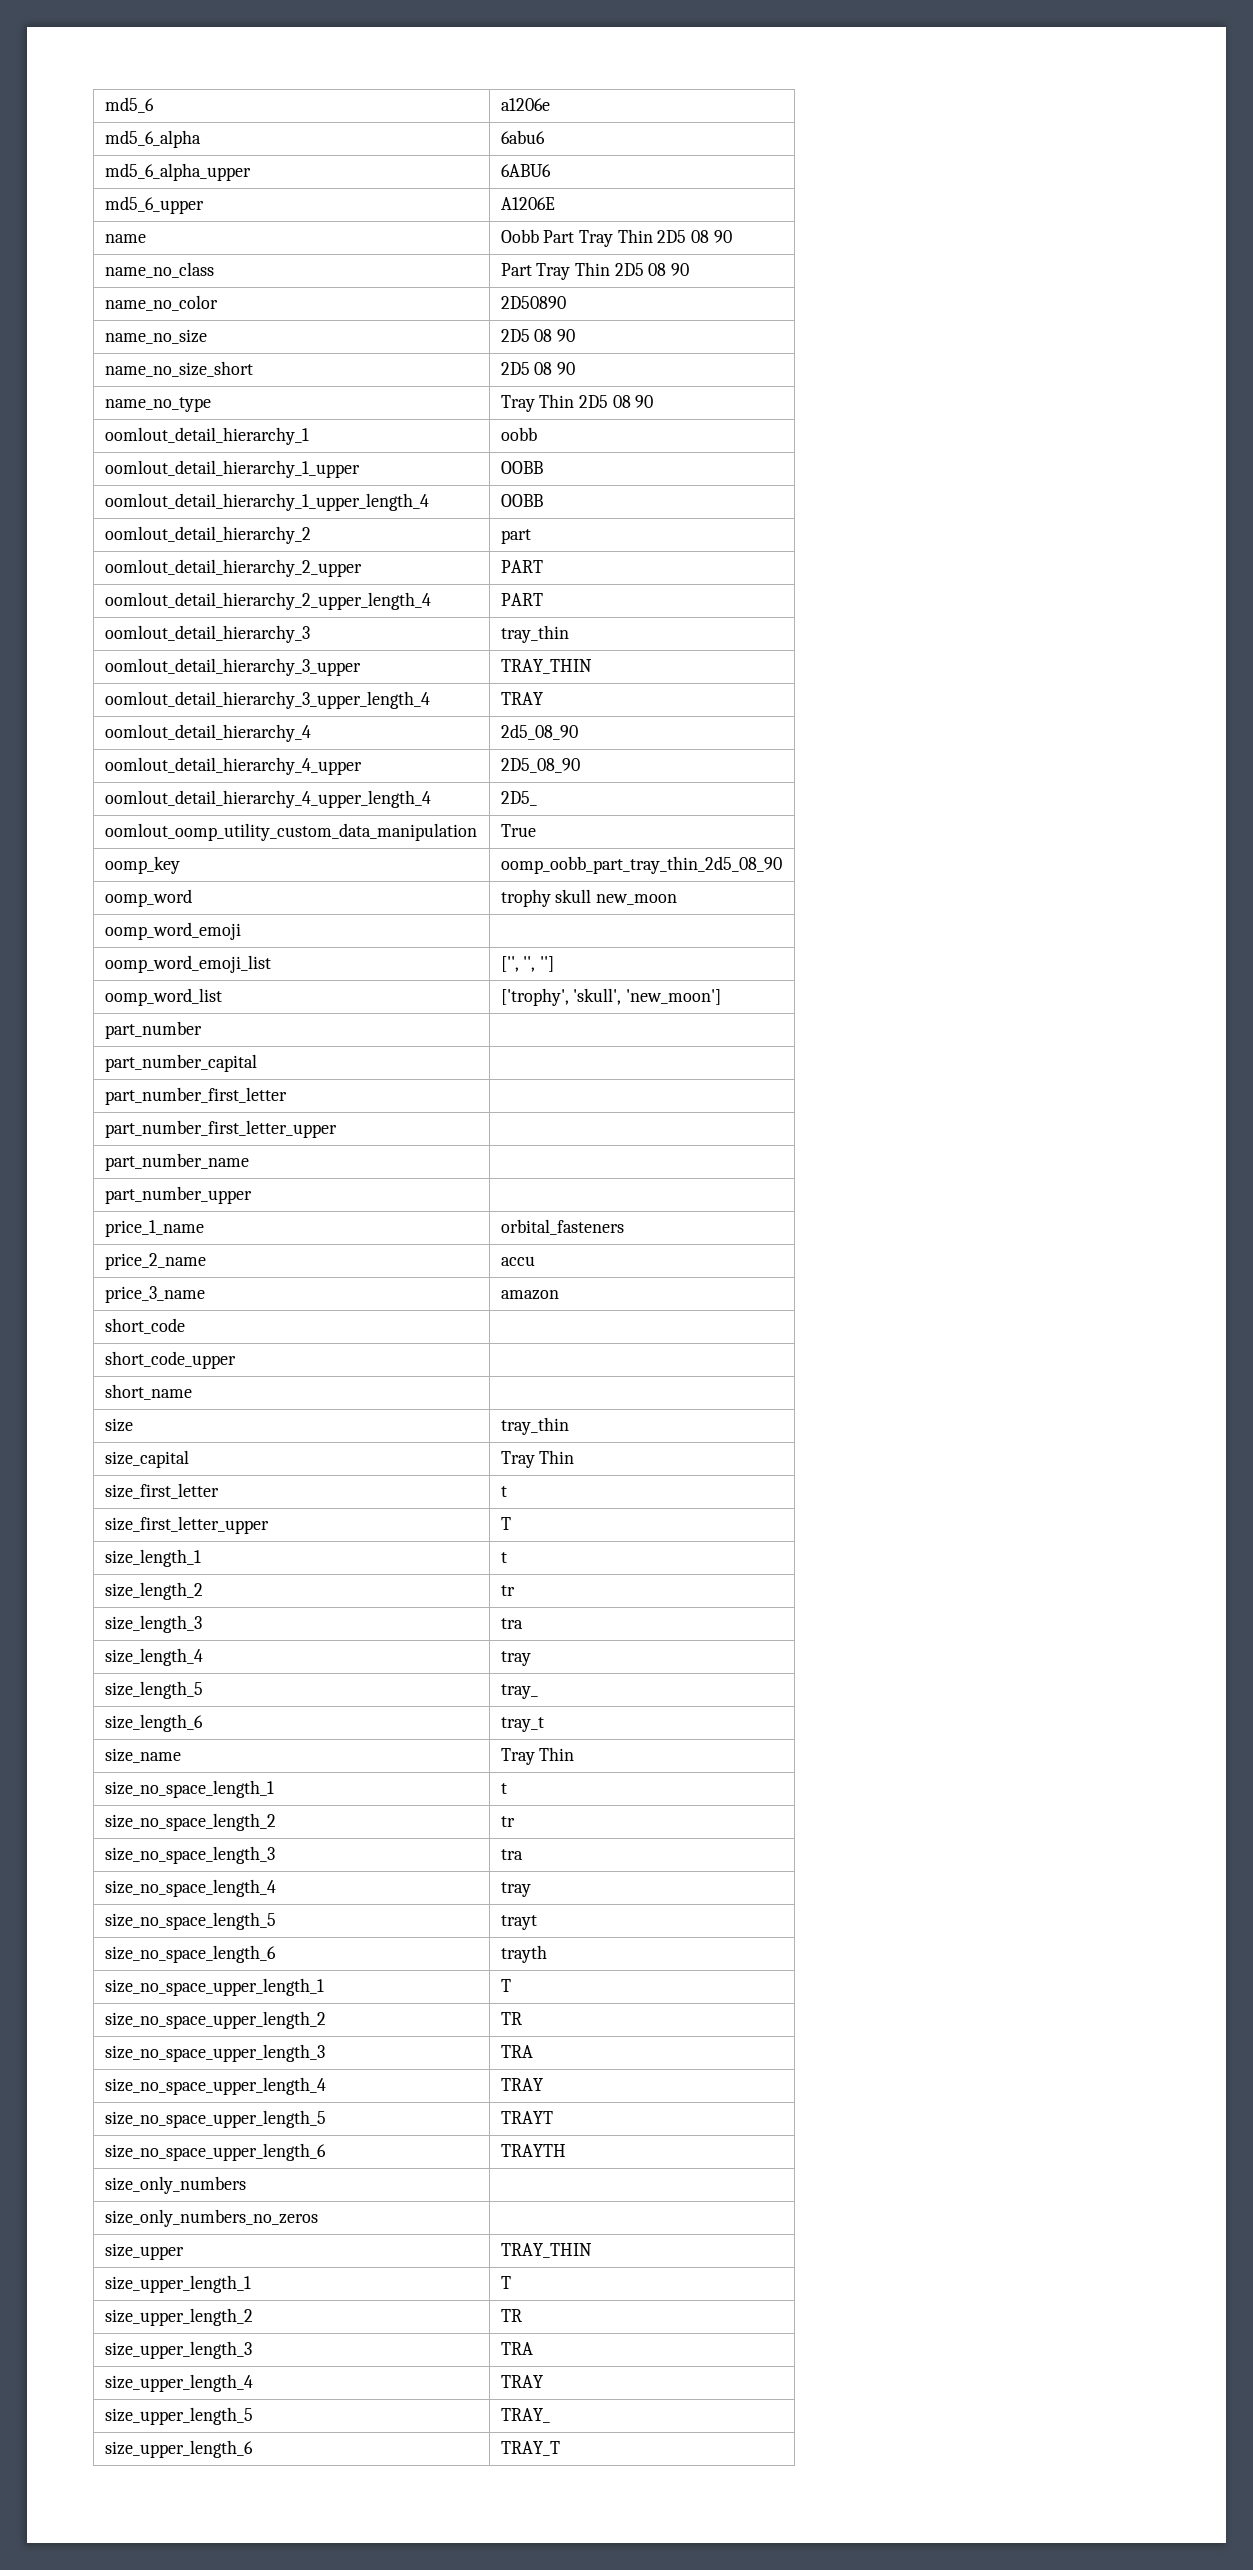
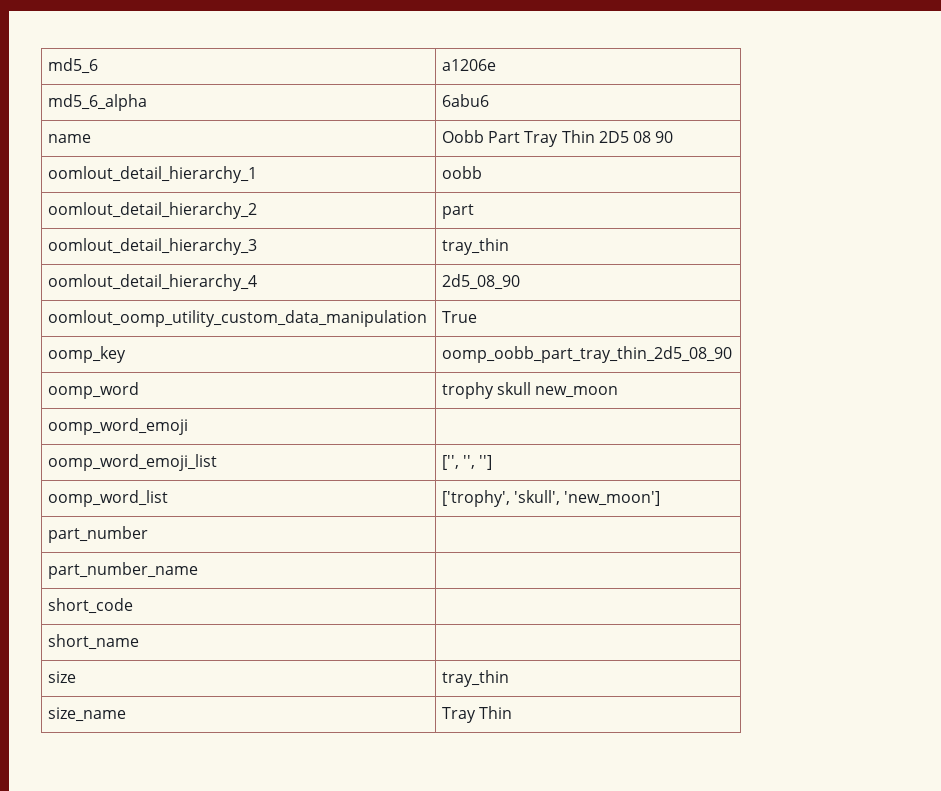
[104,163,251,181] [500,164,551,177] [104,196,204,214] [500,197,555,210] // md5_6_alpha_upper | 6ABU6 // md5_6_upper | A1206E -> (490, 100) none
[104,262,214,278] [500,262,690,280] [104,295,218,311] [500,296,566,309] [104,329,207,344] [500,329,575,342] [104,361,253,377] [500,362,575,375] [104,397,211,412] [500,394,654,412] [104,427,309,445] [500,427,537,441] [104,460,360,478] [500,461,543,474] [104,493,429,511] [500,494,543,507] [104,526,311,544] [500,529,531,544] [104,559,362,577] [500,560,543,573] [104,592,431,610] [500,593,543,606] [104,625,310,643] [500,625,569,643] [104,658,361,676] [500,659,592,674] [104,691,430,709] [500,692,543,705] [104,724,311,742] [500,724,578,740] [104,757,362,775] [500,758,580,773] [104,790,431,808] [500,791,537,806] name_no_class | Part Tray Thin 2D5 08 90 // name_no_color | 2D50890 // name_no_size | 2D5 08 90 // name_no_size_short | 2D5 08 90 // name_no_type | Tray Thin 2D5 08 90 // oomlout_detail_hierarchy_1 | oobb // oomlout_detail_hierarchy_1_upper | OOBB // oomlout_detail_hierarchy_1_upper_length_4 | OOBB // oomlout_detail_hierarchy_2 | part // oomlout_detail_hierarchy_2_upper | PART // oomlout_detail_hierarchy_2_upper_length_4 | PART // oomlout_detail_hierarchy_3 | tray_thin // oomlout_detail_hierarchy_3_upper | TRAY_THIN // oomlout_detail_hierarchy_3_upper_length_4 | TRAY // oomlout_detail_hierarchy_4 | 2d5_08_90 // oomlout_detail_hierarchy_4_upper | 2D5_08_90 // oomlout_detail_hierarchy_4_upper_length_4 | 2D5_ -> [48,166,258,183] [442,166,483,179] [48,202,258,219] [442,204,475,219] [48,238,258,255] [442,238,510,255] [48,274,258,291] [442,274,521,290] oomlout_detail_hierarchy_1 | oobb // oomlout_detail_hierarchy_2 | part // oomlout_detail_hierarchy_3 | tray_thin // oomlout_detail_hierarchy_4 | 2d5_08_90
[104,1054,257,1072] [104,1087,287,1105] [104,1120,337,1138] [104,1153,249,1171] [104,1186,252,1204] [104,1220,204,1237] [500,1219,624,1235] [104,1253,206,1270] [500,1256,535,1266] [104,1286,205,1303] [500,1290,559,1300] part_number_capital | // part_number_first_letter | // part_number_first_letter_upper | // part_number_name | // part_number_upper | // price_1_name | orbital_fasteners // price_2_name | accu // price_3_name | amazon -> [48,562,199,579] part_number_name |
[104,1351,236,1369] // short_code_upper | -> (134, 606) none
[104,1450,189,1468] [500,1450,575,1468] [104,1483,219,1499] [500,1486,507,1497] [104,1516,269,1534] [500,1517,511,1530] [104,1549,201,1567] [500,1552,507,1563] [104,1582,203,1600] [500,1585,515,1596] [104,1615,202,1633] [500,1618,523,1629] [104,1648,203,1666] [500,1651,531,1666] [104,1681,203,1699] [500,1684,538,1699] [104,1714,203,1732] [500,1717,544,1732] [104,1748,181,1763] [500,1747,575,1765] [104,1780,274,1798] [500,1783,507,1794] [104,1813,276,1831] [500,1816,515,1827] [104,1846,275,1864] [500,1849,523,1860] [104,1879,276,1897] [500,1882,531,1897] [104,1912,276,1930] [500,1915,537,1930] [104,1945,276,1963] [500,1945,547,1963] [104,1978,324,1996] [500,1979,511,1992] [104,2011,326,2029] [500,2012,522,2025] [104,2044,325,2062] [500,2045,533,2058] [104,2077,326,2095] [500,2078,543,2091] [104,2110,326,2128] [500,2111,553,2124] [104,2143,326,2161] [500,2144,566,2157] [104,2176,246,2194] [104,2209,318,2227] [104,2243,184,2260] [500,2243,592,2258] [104,2275,251,2293] [500,2276,511,2289] [104,2308,253,2326] [500,2309,522,2322] [104,2341,252,2359] [500,2342,533,2355] [104,2374,253,2392] [500,2375,543,2388] [104,2407,253,2425] [500,2408,550,2423] [104,2440,253,2458] [500,2441,560,2456] size_capital | Tray Thin // size_first_letter | t // size_first_letter_upper | T // size_length_1 | t // size_length_2 | tr // size_length_3 | tra // size_length_4 | tray // size_length_5 | tray_ // size_length_6 | tray_t // size_name | Tray Thin // size_no_space_length_1 | t // size_no_space_length_2 | tr // size_no_space_length_3 | tra // size_no_space_length_4 | tray // size_no_space_length_5 | trayt // size_no_space_length_6 | trayth // size_no_space_upper_length_1 | T // size_no_space_upper_length_2 | TR // size_no_space_upper_length_3 | TRA // size_no_space_upper_length_4 | TRAY // size_no_space_upper_length_5 | TRAYT // size_no_space_upper_length_6 | TRAYTH // size_only_numbers | // size_only_numbers_no_zeros | // size_upper | TRAY_THIN // size_upper_length_1 | T // size_upper_length_2 | TR // size_upper_length_3 | TRA // size_upper_length_4 | TRAY // size_upper_length_5 | TRAY_ // size_upper_length_6 | TRAY_T -> [48,707,127,722] [442,706,513,723] size_name | Tray Thin

